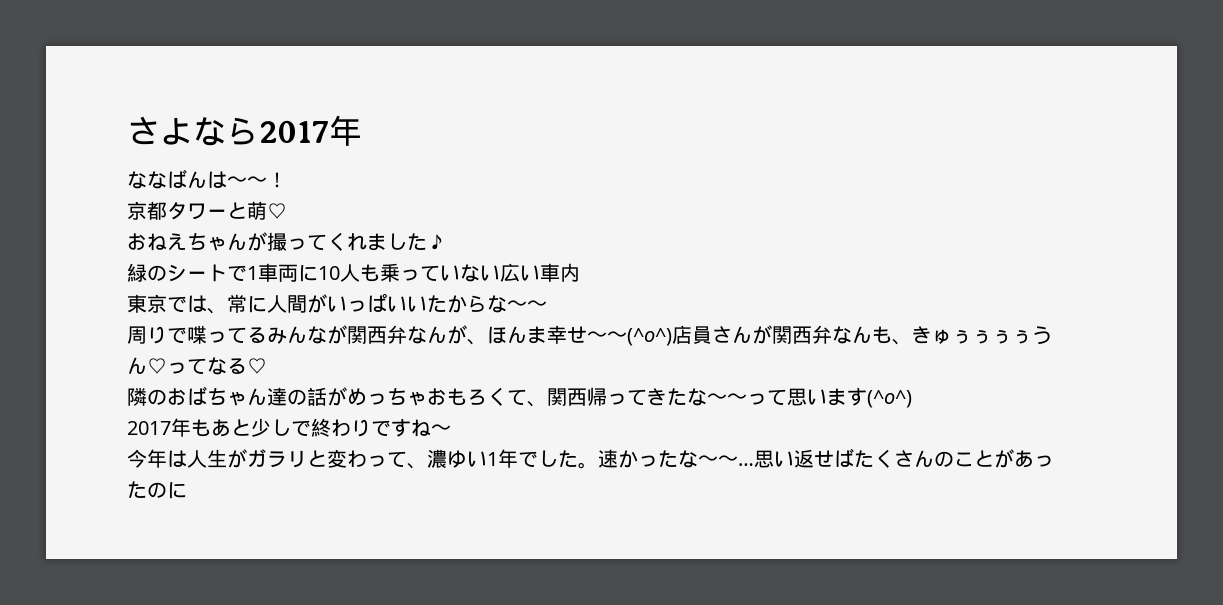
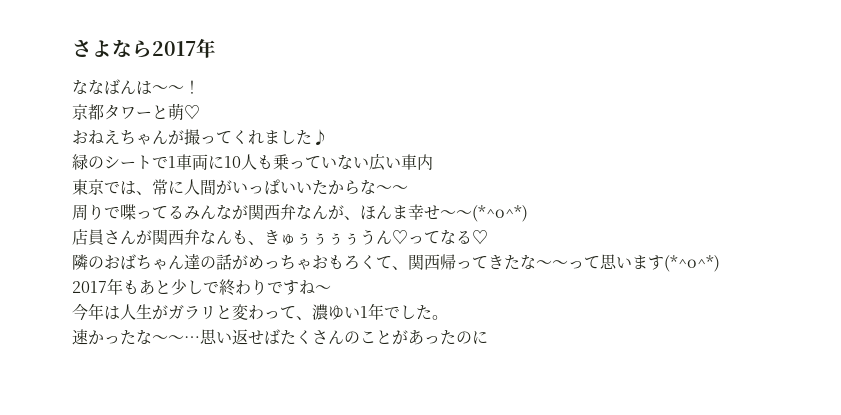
[627,328,672,346] (^o^) -> [472,205,528,222] (*^o^*) //
[867,390,912,408] (^o^) -> [664,255,720,272] (*^o^*)
(598, 465) none -> (448, 317) //

